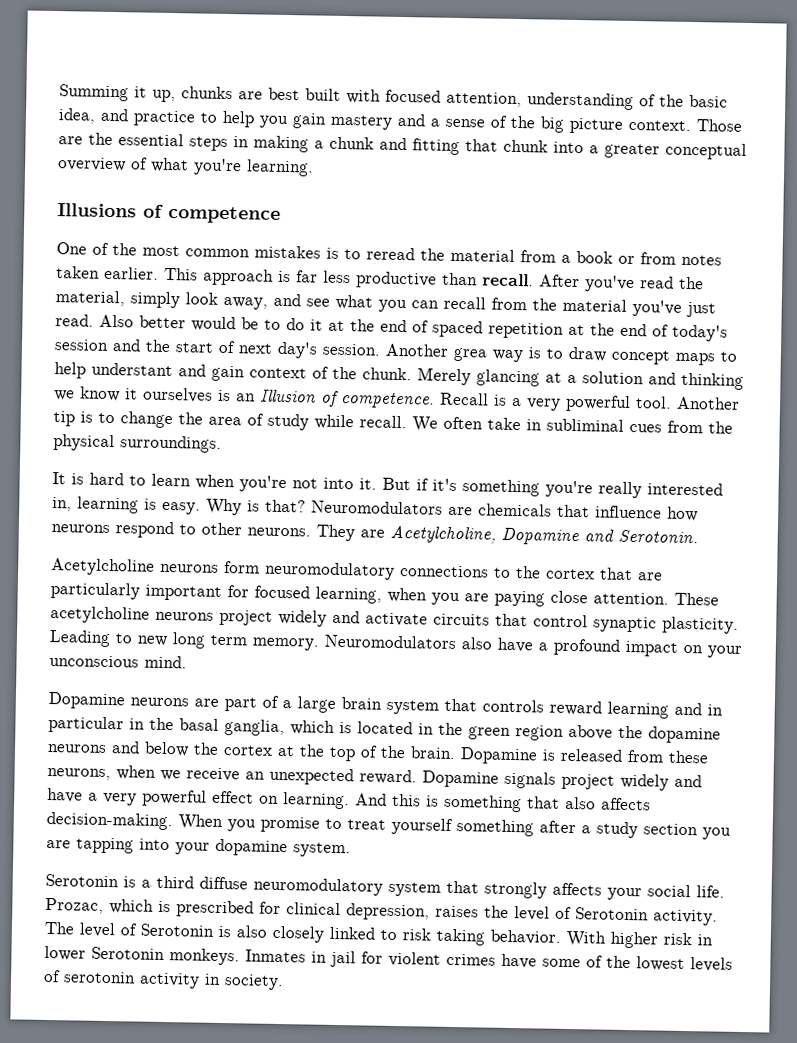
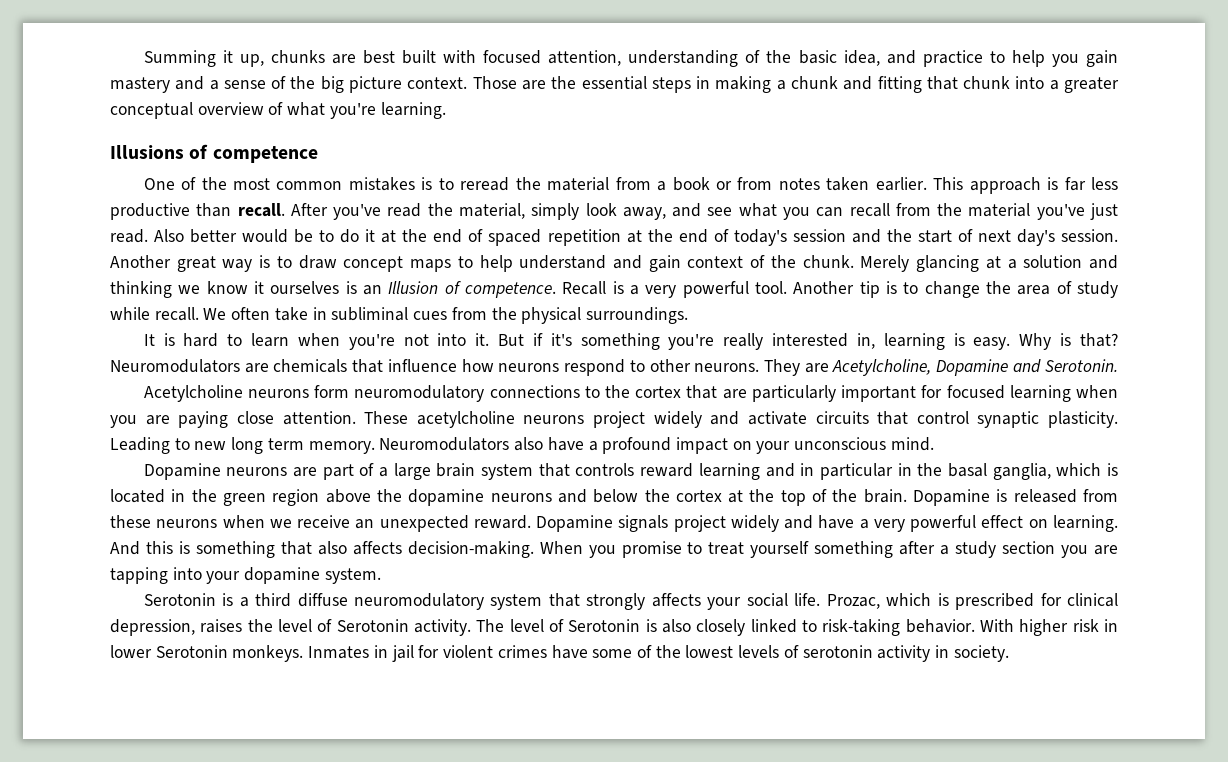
[453,347,488,362] grea -> [176,256,216,272] great
[91,362,173,377] understant -> [519,255,607,269] understand
[315,586,382,604] learning, -> [1009,385,1071,402] learning
[47,767,111,781] neurons, -> [156,519,218,528] neurons
[402,928,485,946] risk taking -> [822,619,901,636] risk-taking

